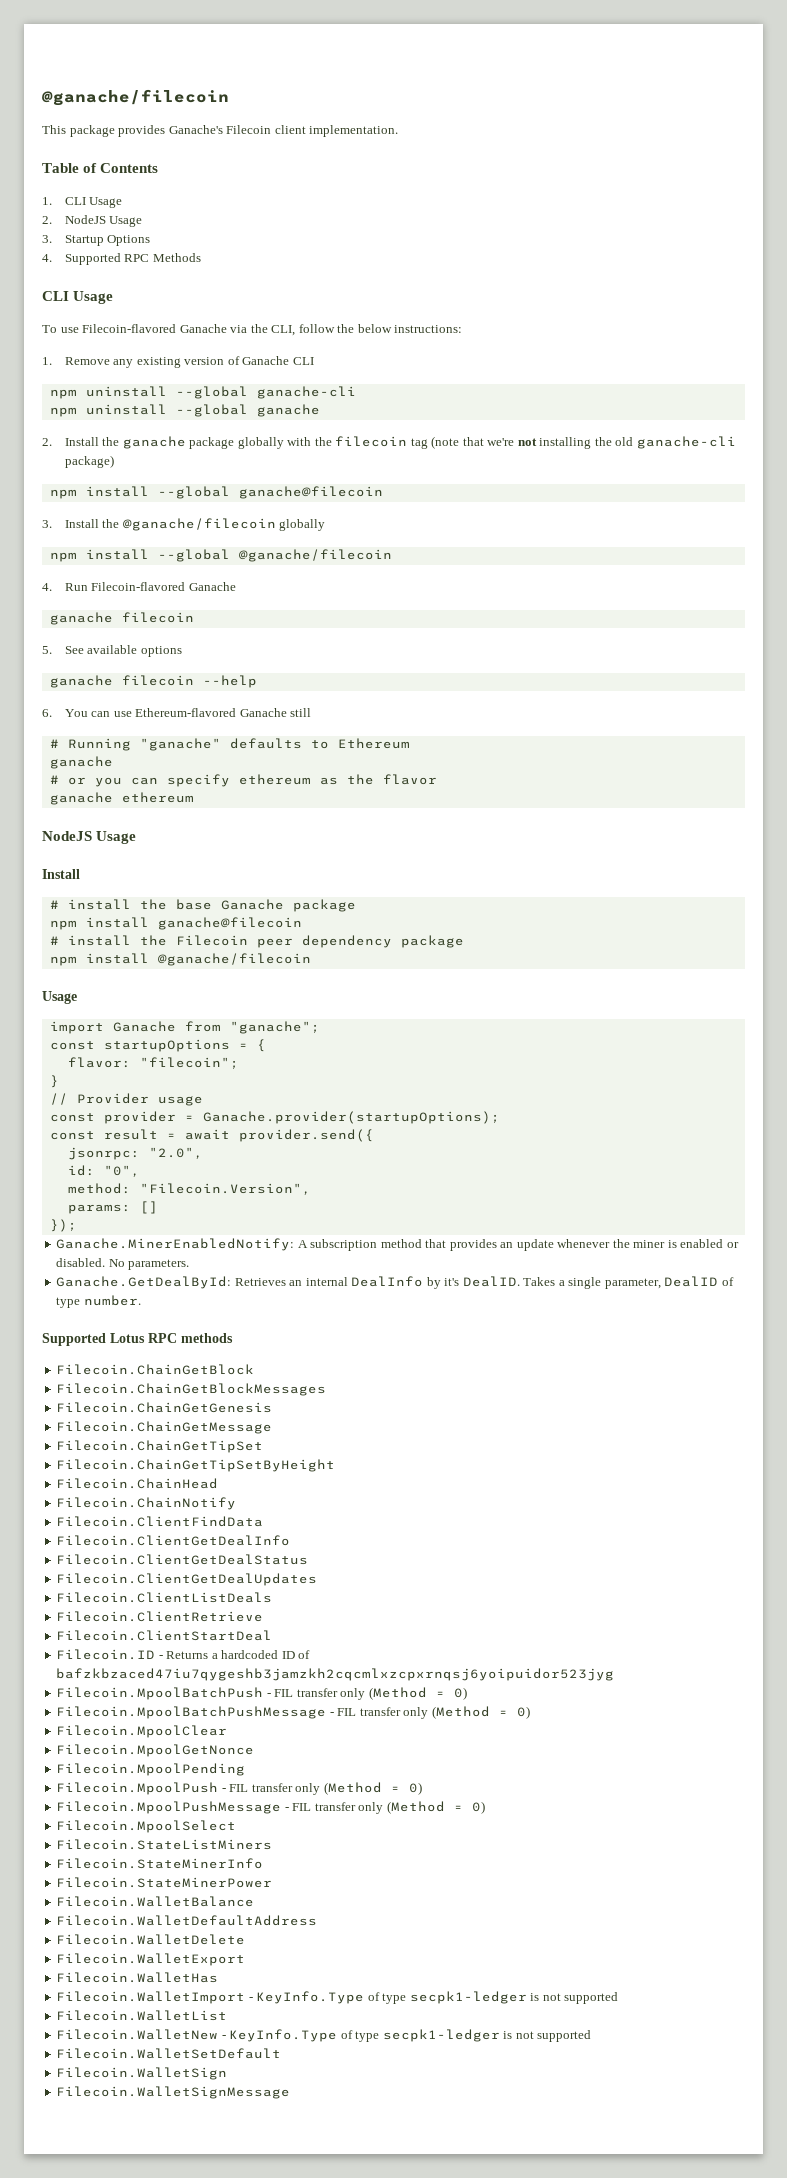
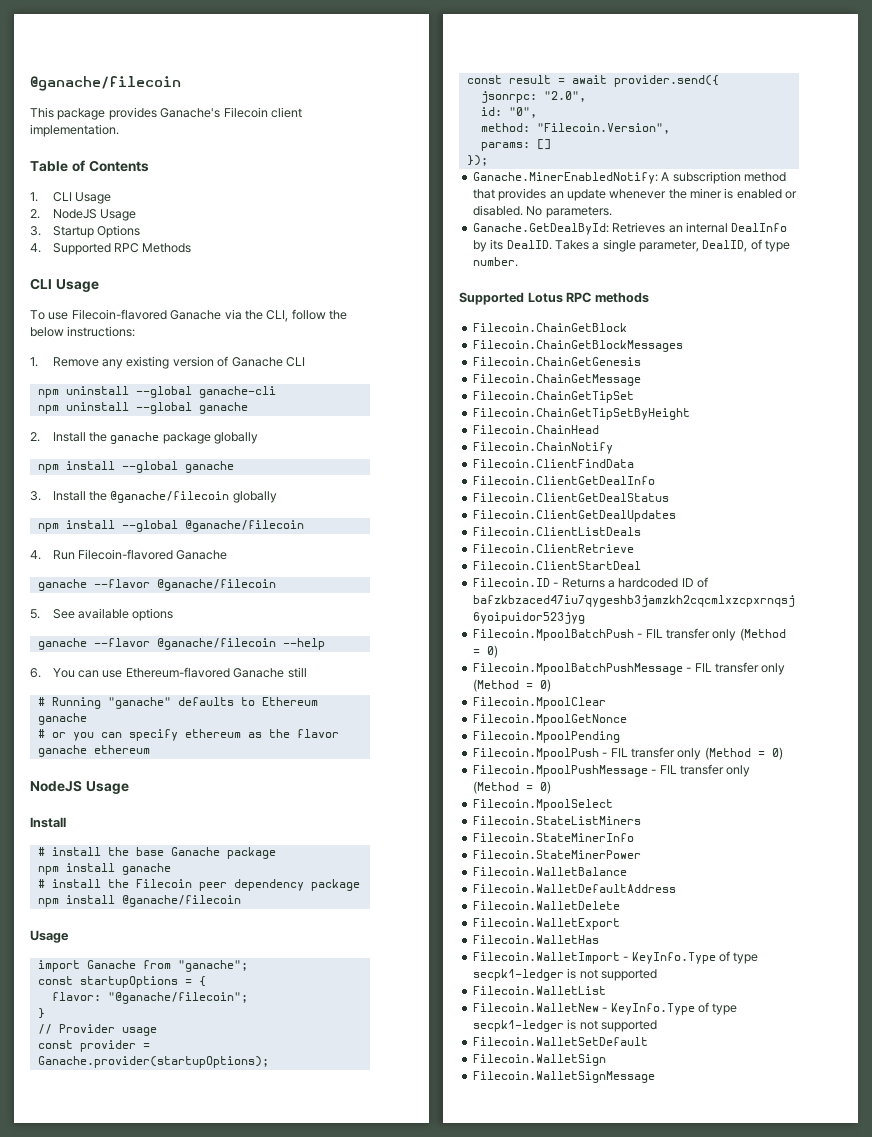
[287,436,736,449] [64,455,114,468] [49,486,383,499] with the filecoin tag (note that we're not installing the old ganache-cli package) // npm install --global ganache@filecoin -> [37,461,234,473] // npm install --global ganache
[121,612,194,623] filecoin -> [93,579,276,591] --flavor @ganache/filecoin
[121,675,194,686] filecoin -> [93,638,276,650] --flavor @ganache/filecoin
[157,917,302,930] ganache@filecoin -> [121,863,171,875] ganache
[139,1057,239,1069] "filecoin"; -> [107,992,248,1004] "@ganache/filecoin";
[444,1278,460,1286] it's -> [490,239,504,250] its
[664,1276,719,1287] DealID -> [702,240,748,252] DealID,

